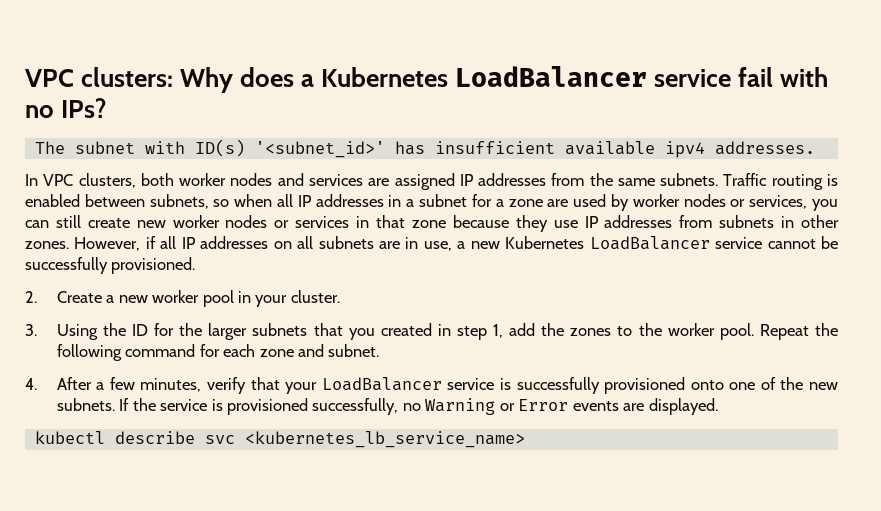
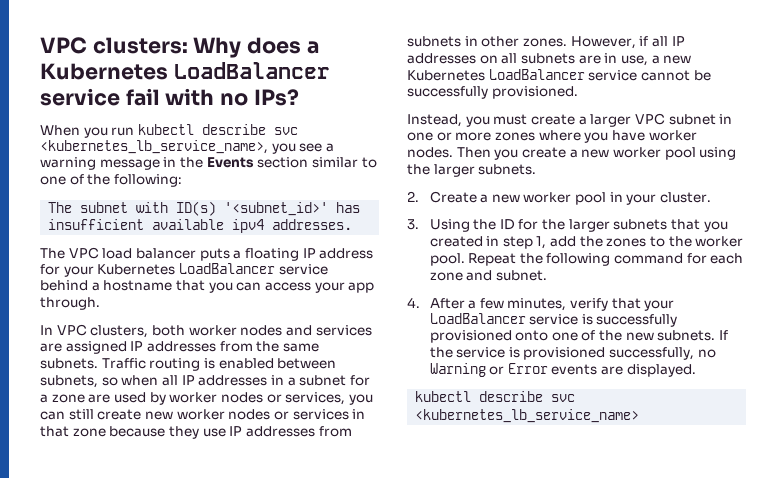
(107, 108) none -> [40,124,298,138] [40,140,334,154] [40,157,377,170] [40,174,182,187] // When you run kubectl describe svc <kubernetes_lb_service_name>, you see a warning message in the Events section similar to one of the following:
(815, 148) none -> [40,247,374,261] [40,263,328,277] [40,280,375,293] [40,297,100,310] // The VPC load balancer puts a floating IP address for your Kubernetes LoadBalancer service behind a hostname that you can access your app through.
(196, 265) none -> [407,113,733,127] [407,130,697,143] [407,147,737,160] [407,164,537,177] // Instead, you must create a larger VPC subnet in one or more zones where you have worker nodes. Then you create a new worker pool using the larger subnets.

